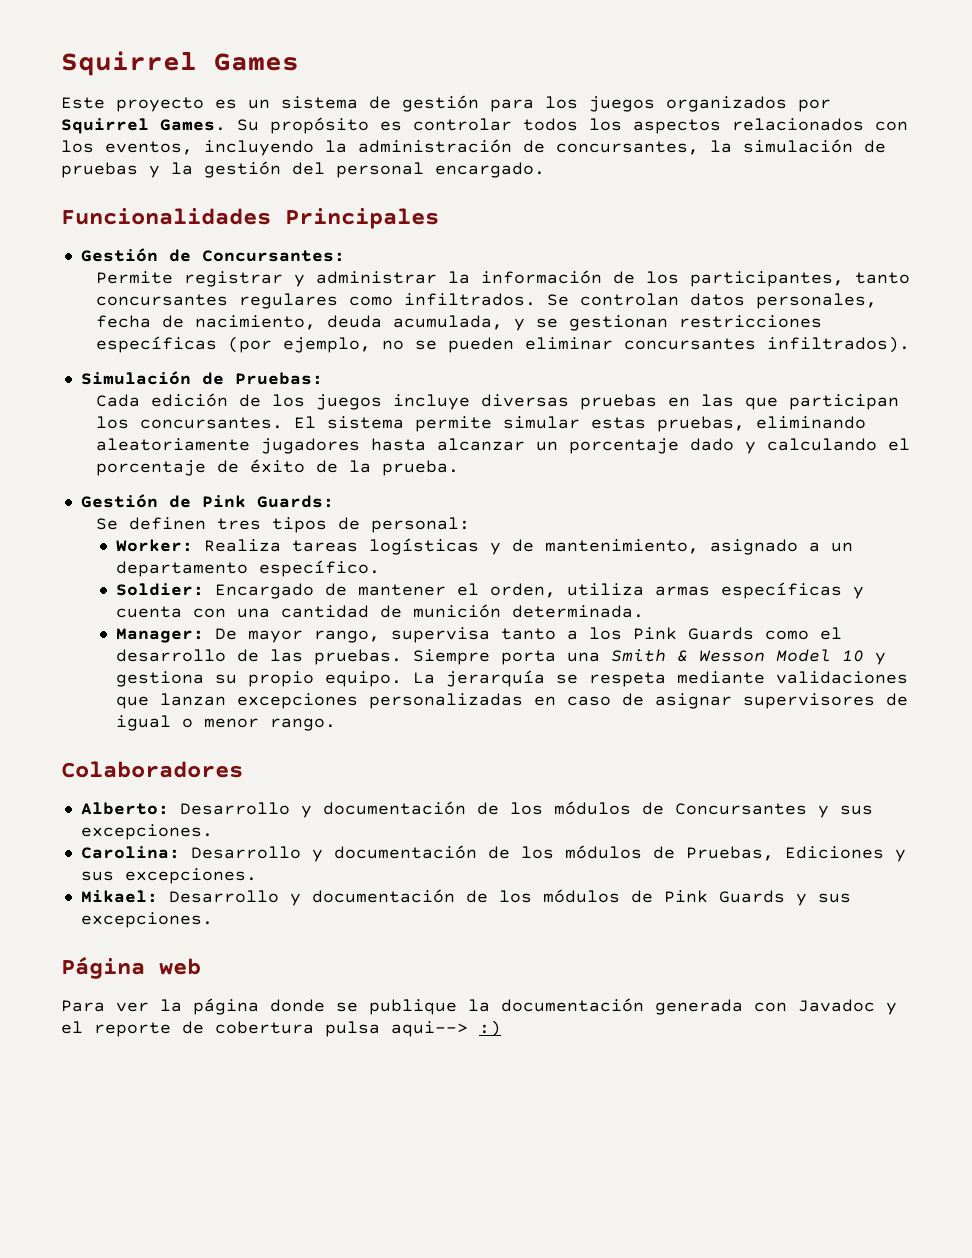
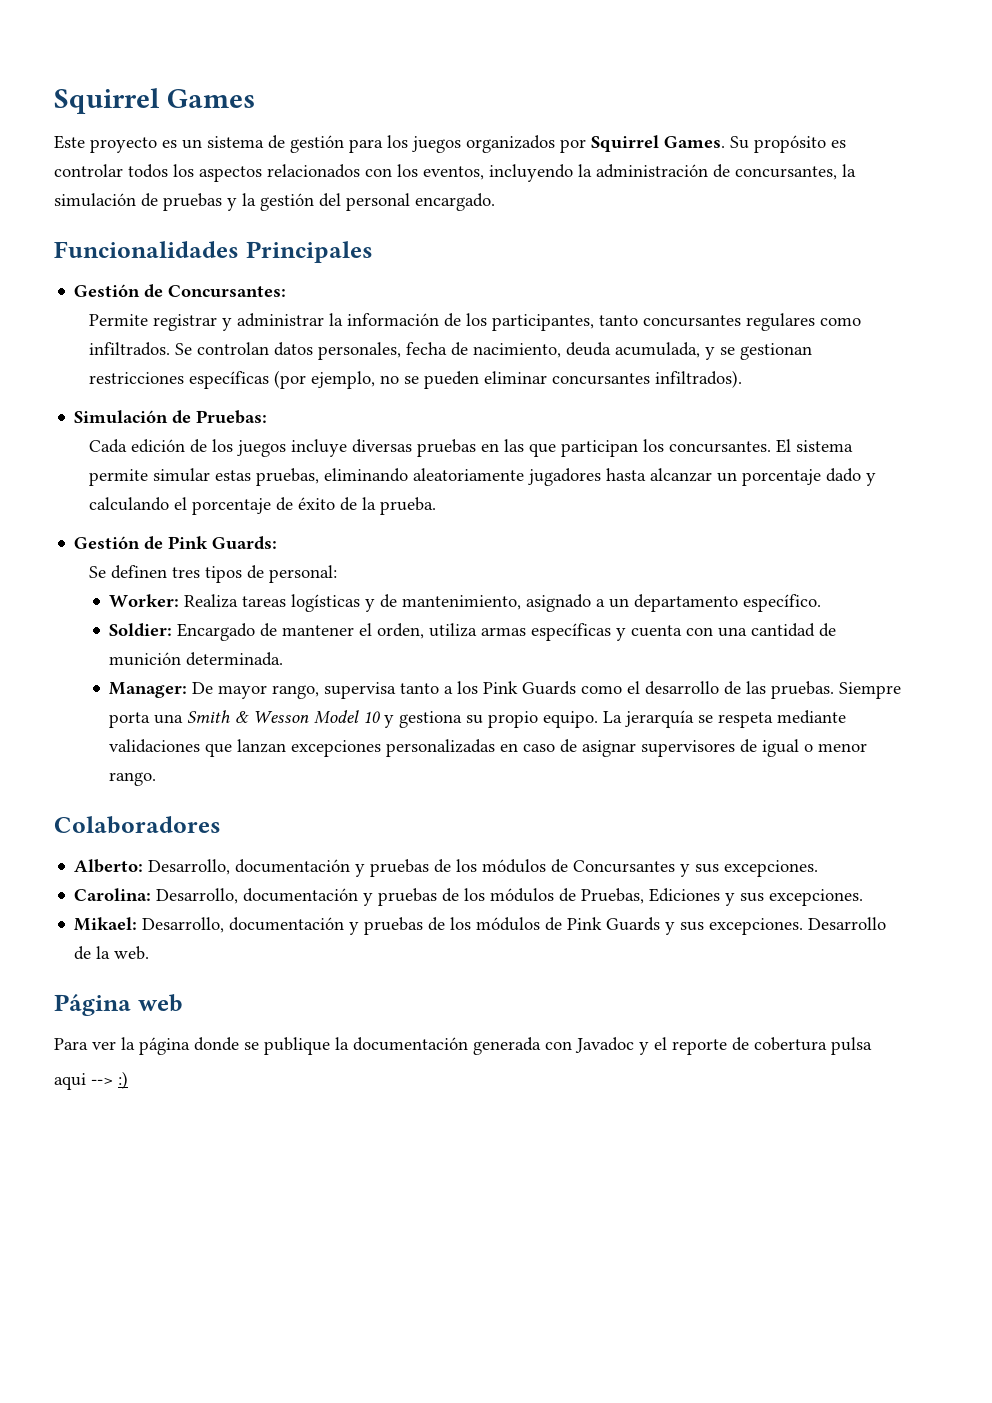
[179,801,466,818] Desarrollo y documentación -> [148,859,430,877] Desarrollo, documentación y pruebas
[190,845,477,862] Desarrollo y documentación -> [156,888,438,906] Desarrollo, documentación y pruebas
[168,889,455,906] Desarrollo y documentación -> [142,917,424,935] Desarrollo, documentación y pruebas
(213, 920) none -> [808,917,887,930] [74,946,150,960] Desarrollo de la web.
[391,1021,468,1037] aqui--> -> [54,1073,113,1090] // aqui -->

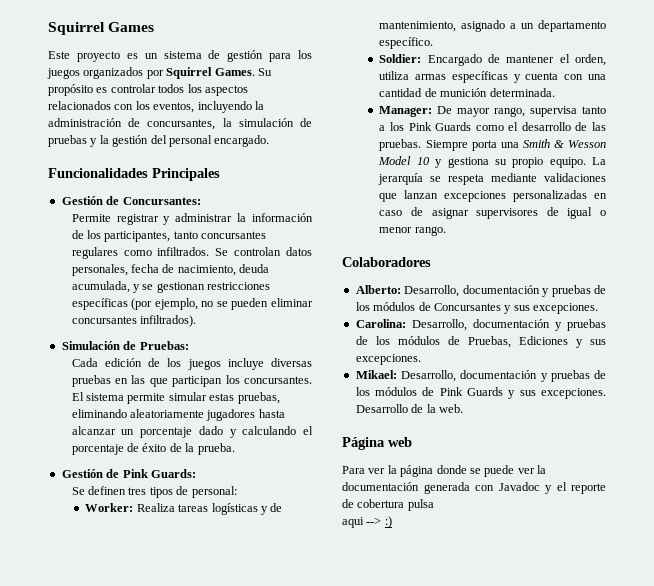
[264,1037,330,1055] publique -> [484,465,535,477] puede ver

